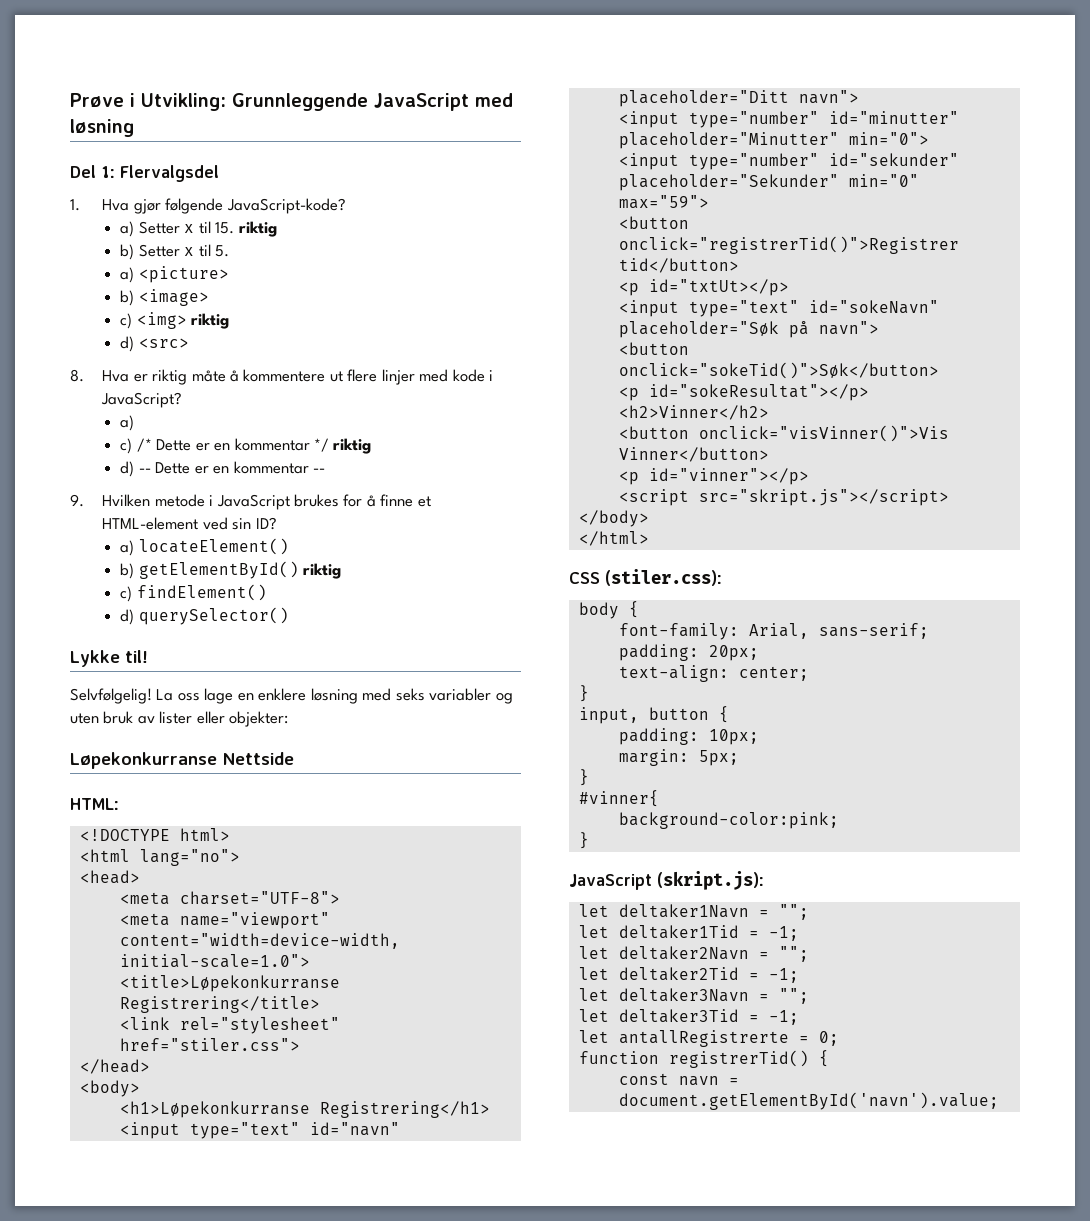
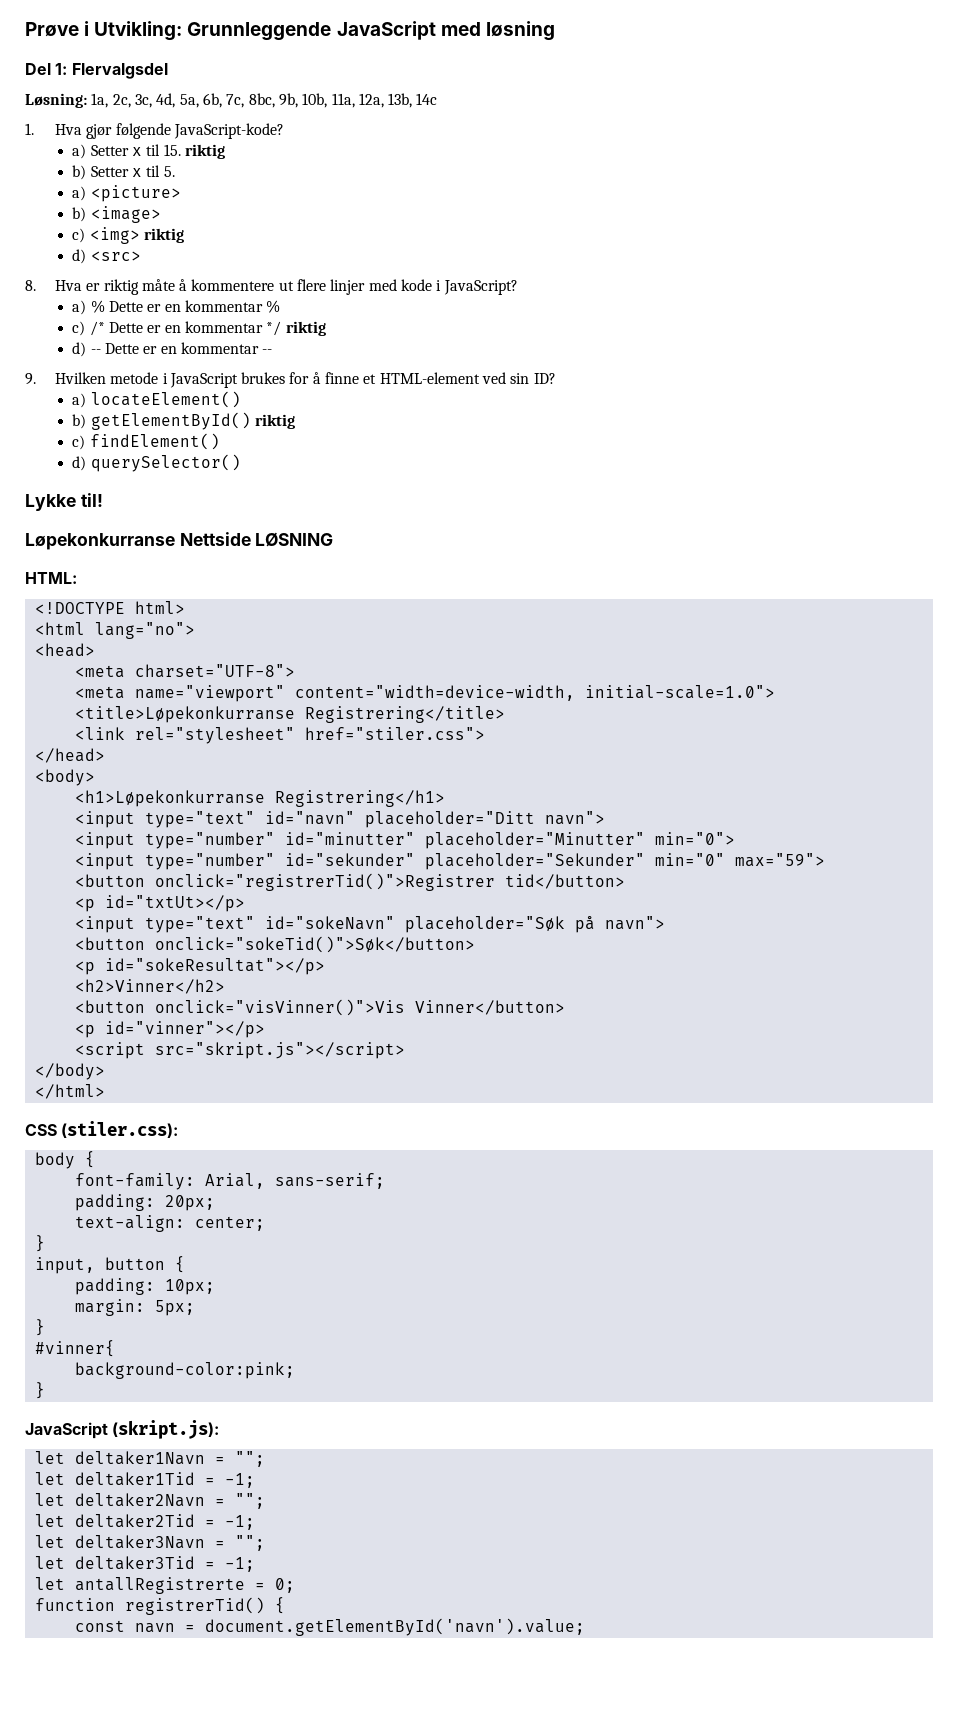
(219, 173) none -> [25,93,438,108] // Løsning: 1a, 2c, 3c, 4d, 5a, 6b, 7c, 8bc, 9b, 10b, 11a, 12a, 13b, 14c
(135, 423) none -> [90,300,281,313] % Dette er en kommentar %
[70,688,513,704] [70,711,289,727] // Selvfølgelig! La oss lage en enklere løsning med seks variabler og uten bruk av lister eller objekter: -> (103, 500) none
(294, 758) none -> [255,532,334,547] LØSNING

